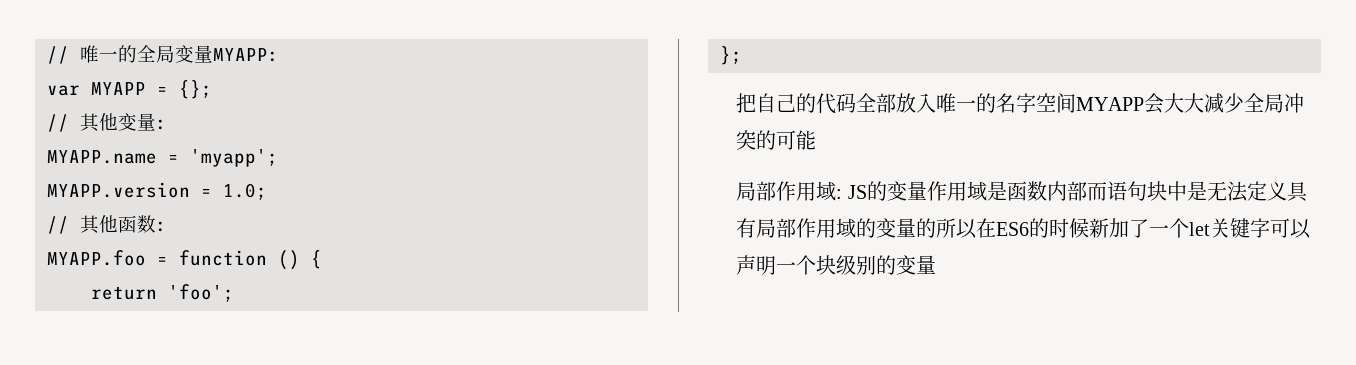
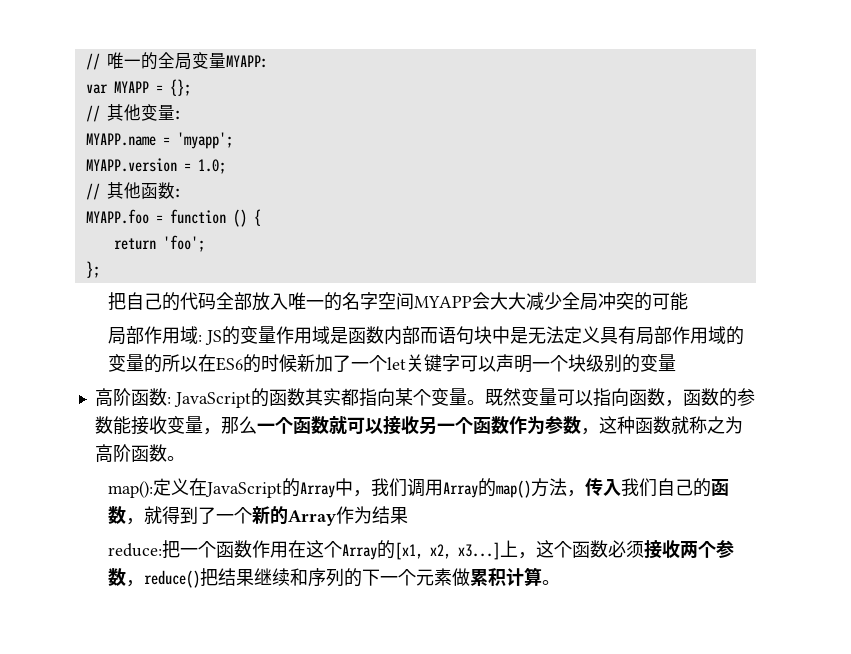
(937, 264) none -> [94,388,755,408] [94,416,743,435] [94,444,185,463] [107,478,729,498] [107,506,408,526] [107,540,734,560] [107,567,560,588] // 高阶函数: JavaScript的函数其实都指向某个变量。既然变量可以指向函数，函数的参数能接收变量，那么一个函数就可以接收另一个函数作为参数，这种函数就称之为高阶函数。 // map():定义在JavaScript的Array中，我们调用Array的map()方法，传入我们自己的函数，就得到了一个新的Array作为结果 // reduce:把一个函数作用在这个Array的[x1, x2, x3...]上，这个函数必须接收两个参数，reduce()把结果继续和序列的下一个元素做累积计算。

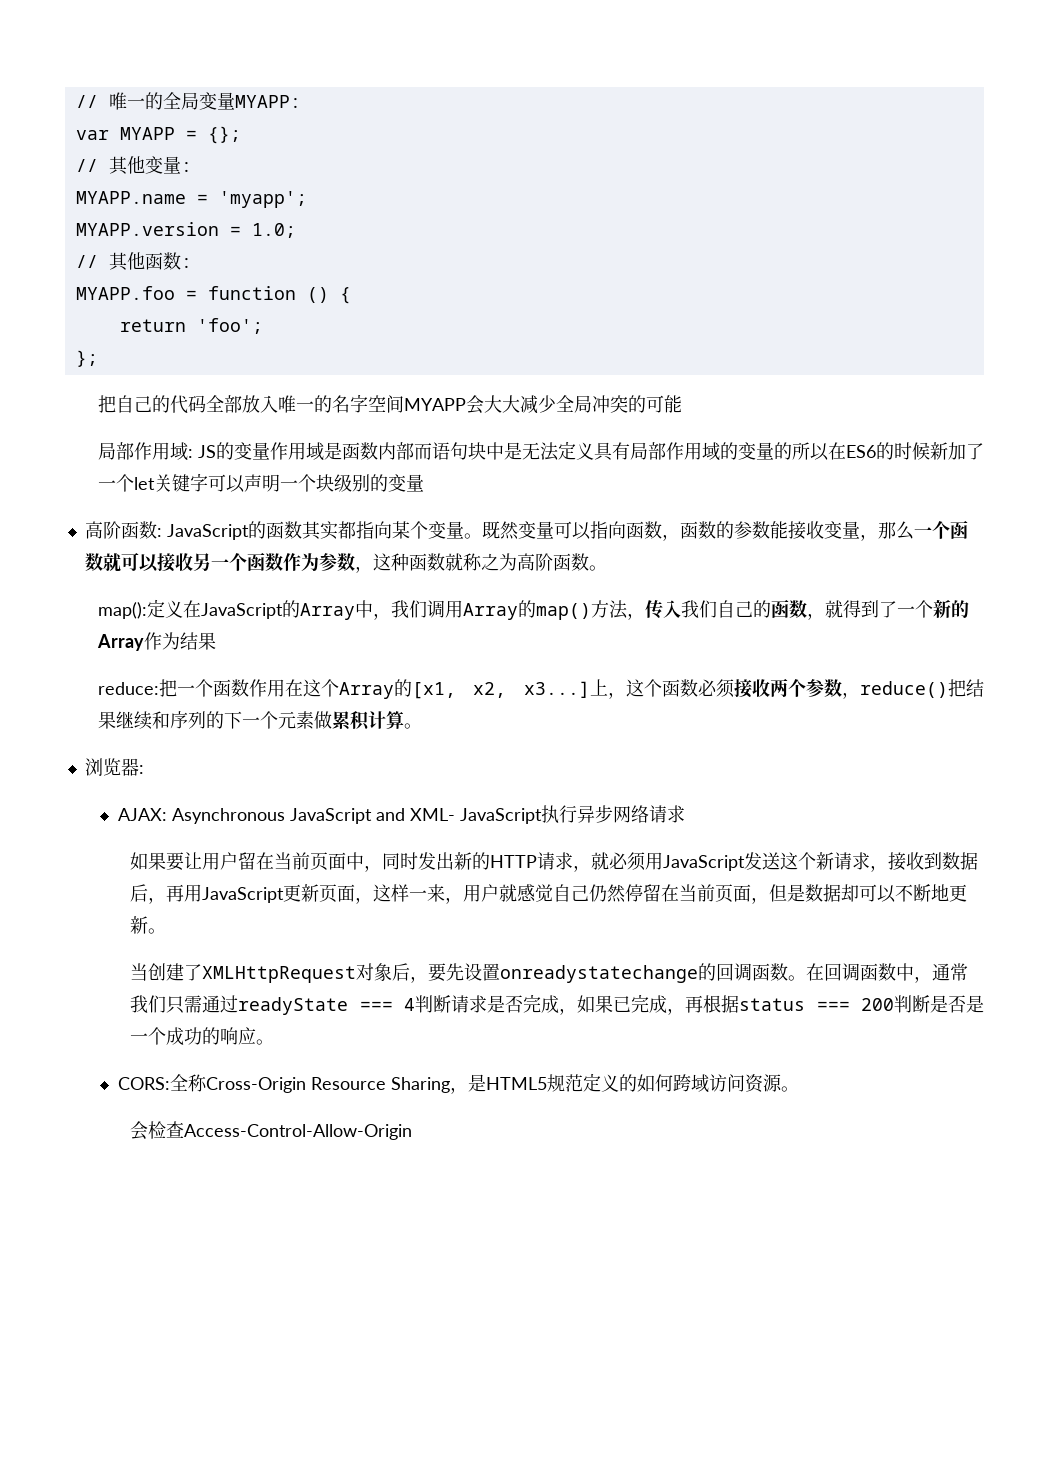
(560, 582) none -> [84,758,144,776] [117,805,685,824] [130,852,979,872] [130,884,968,904] [130,916,167,934] [130,963,969,983] [130,994,984,1015] [130,1027,275,1045] [117,1073,799,1094] [130,1121,413,1140] // 浏览器: // AJAX: Asynchronous JavaScript and XML- JavaScript执行异步网络请求 // 如果要让用户留在当前页面中，同时发出新的HTTP请求，就必须用JavaScript发送这个新请求，接收到数据后，再用JavaScript更新页面，这样一来，用户就感觉自己仍然停留在当前页面，但是数据却可以不断地更新。 // 当创建了XMLHttpRequest对象后，要先设置onreadystatechange的回调函数。在回调函数中，通常我们只需通过readyState === 4判断请求是否完成，如果已完成，再根据status === 200判断是否是一个成功的响应。 // CORS:全称Cross-Origin Resource Sharing，是HTML5规范定义的如何跨域访问资源。 // 会检查Access-Control-Allow-Origin

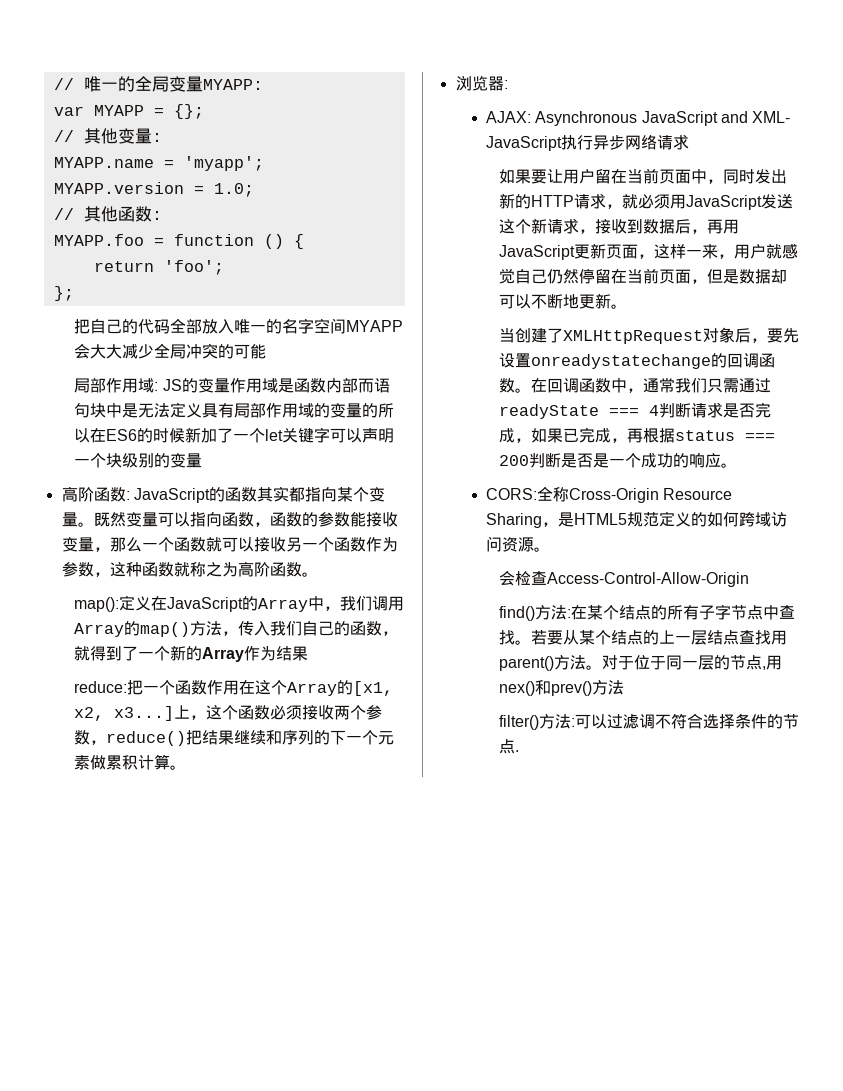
(413, 1132) none -> [498,604,795,621] [498,630,787,645] [498,655,782,671] [498,680,624,696] [498,713,799,730] [498,739,519,754] // find()方法:在某个结点的所有子字节点中查找。若要从某个结点的上一层结点查找用parent()方法。对于位于同一层的节点,用nex()和prev()方法 // filter()方法:可以过滤调不符合选择条件的节点.

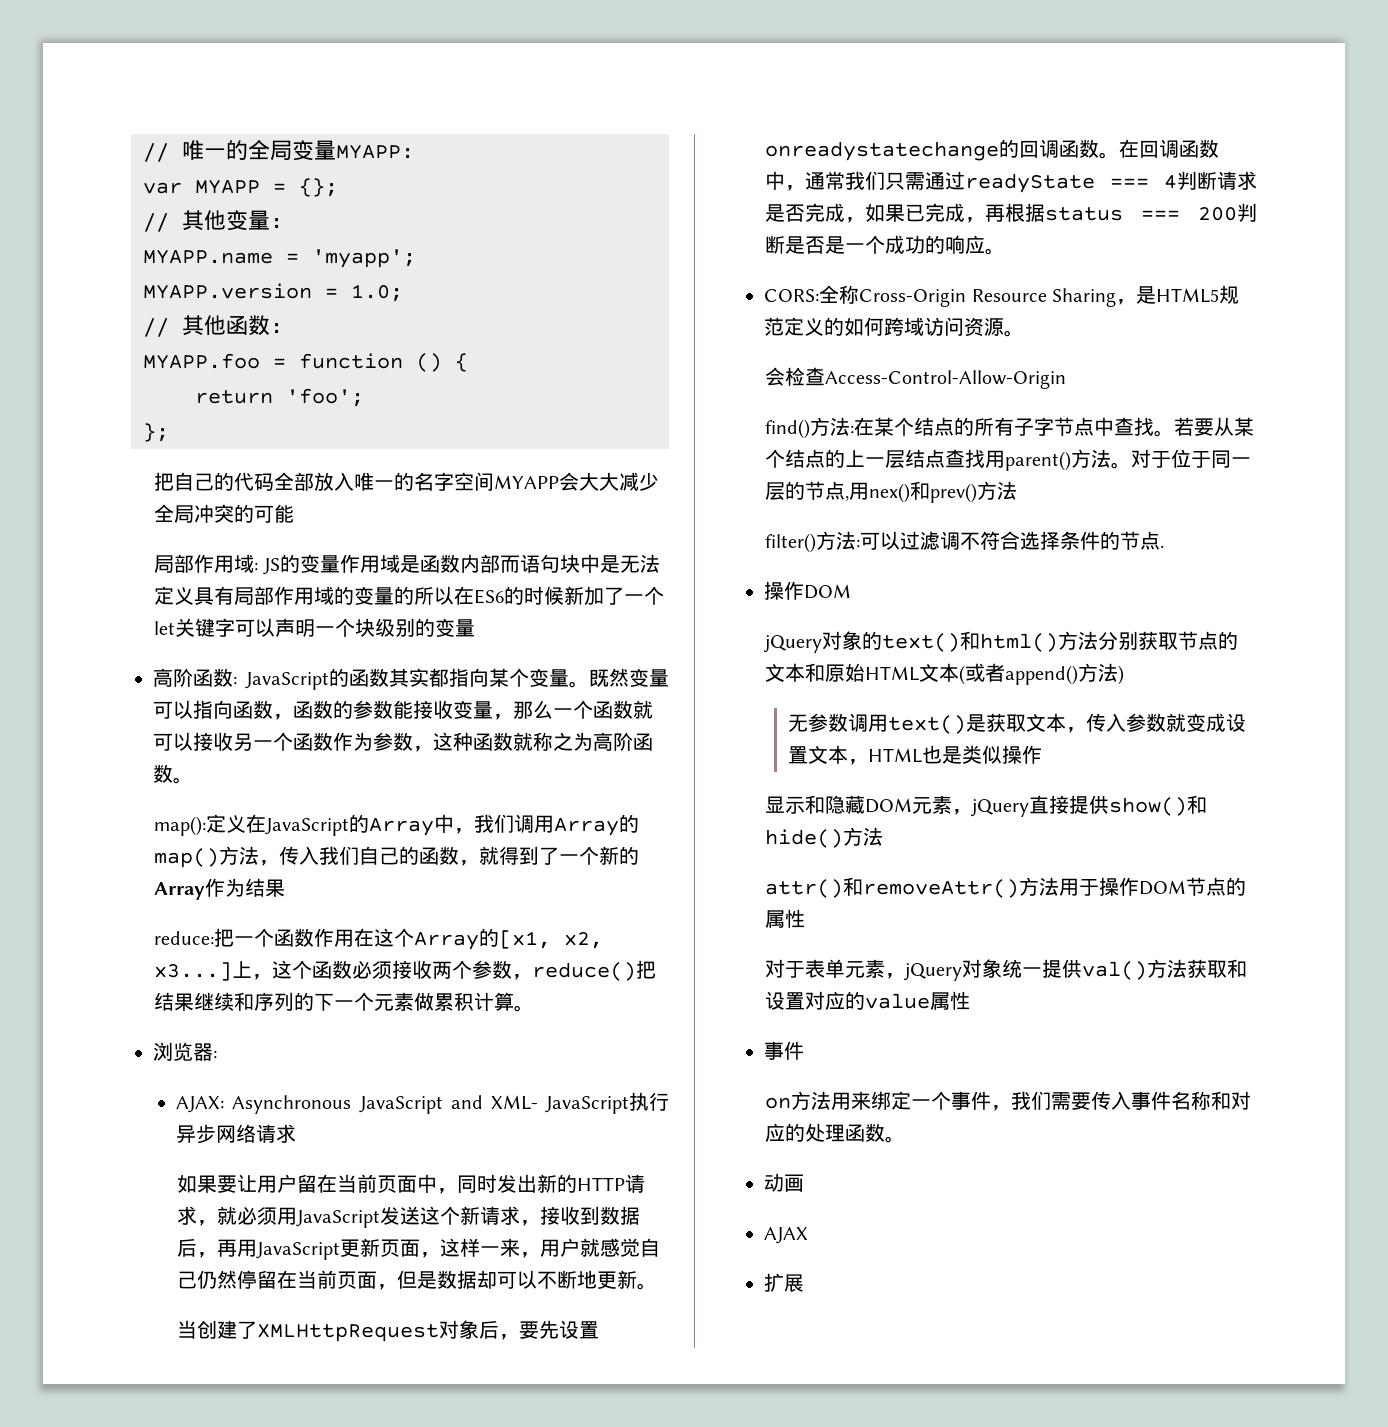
(519, 751) none -> [764,581,852,600] [764,631,1239,653] [765,663,1125,685] [788,713,1247,734] [788,745,1043,765] [765,795,1208,817] [765,827,884,848] [765,877,1247,898] [765,909,806,928] [765,959,1248,981] [765,991,971,1010] [764,1041,805,1060] [765,1091,1252,1111] [765,1123,906,1143] [764,1173,805,1192] [764,1227,809,1244] [764,1273,805,1292] // 操作DOM // jQuery对象的text()和html()方法分别获取节点的文本和原始HTML文本(或者append()方法) // 无参数调用text()是获取文本，传入参数就变成设置文本，HTML也是类似操作 // 显示和隐藏DOM元素，jQuery直接提供show()和hide()方法 // attr()和removeAttr()方法用于操作DOM节点的属性 // 对于表单元素，jQuery对象统一提供val()方法获取和设置对应的value属性 // 事件 // on方法用来绑定一个事件，我们需要传入事件名称和对应的处理函数。 // 动画 // AJAX // 扩展

